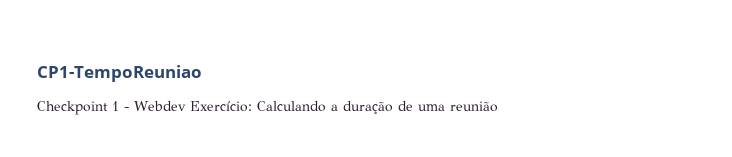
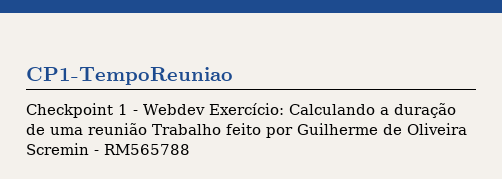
(498, 106) none -> [152,123,467,138] [26,143,190,155] Trabalho feito por Guilherme de Oliveira Scremin - RM565788

